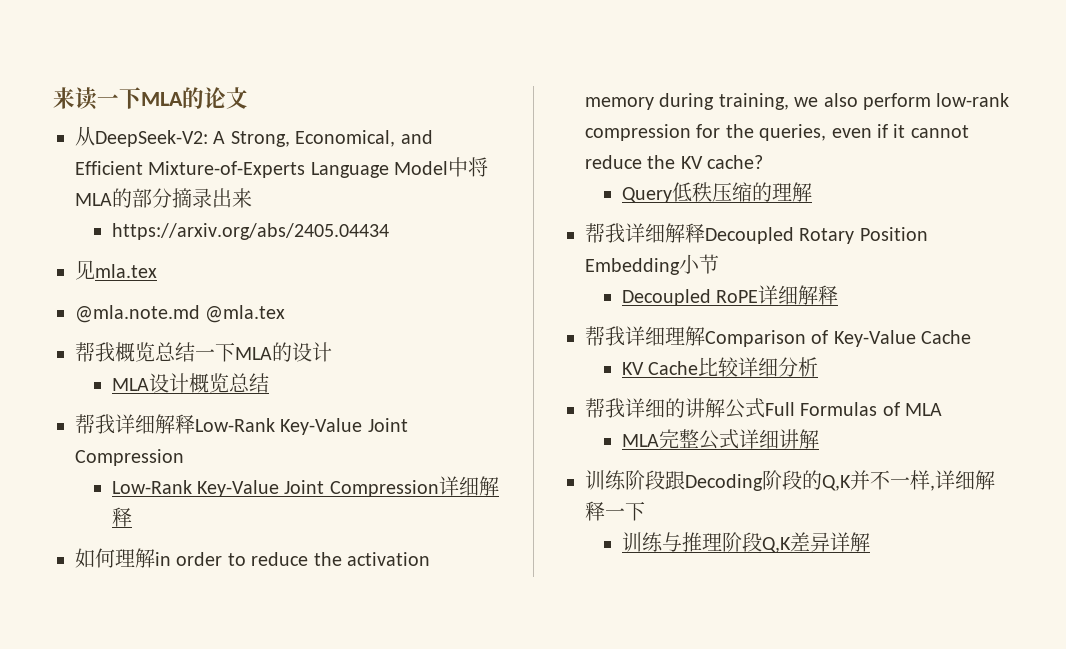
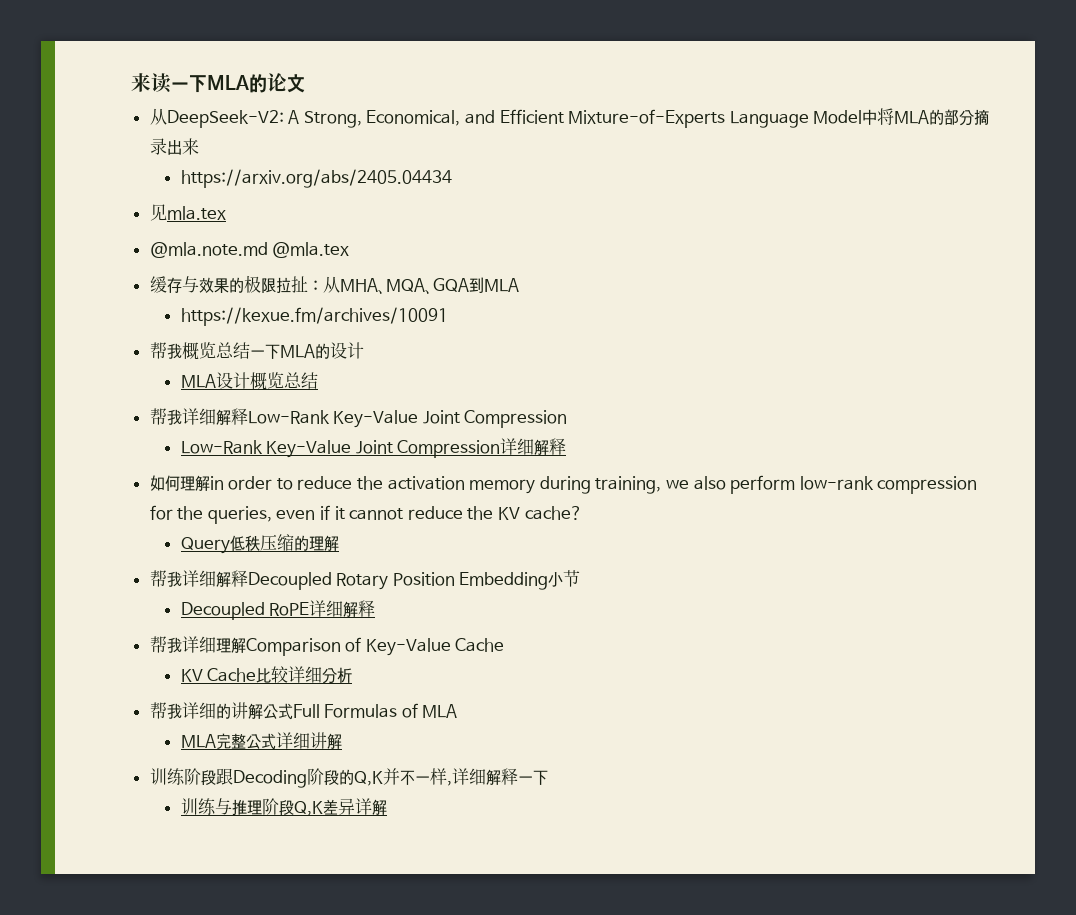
(286, 314) none -> [149,275,519,295] [180,307,448,326] // 缓存与效果的极限拉扯：从MHA、MQA、GQA到MLA // https://kexue.fm/archives/10091

